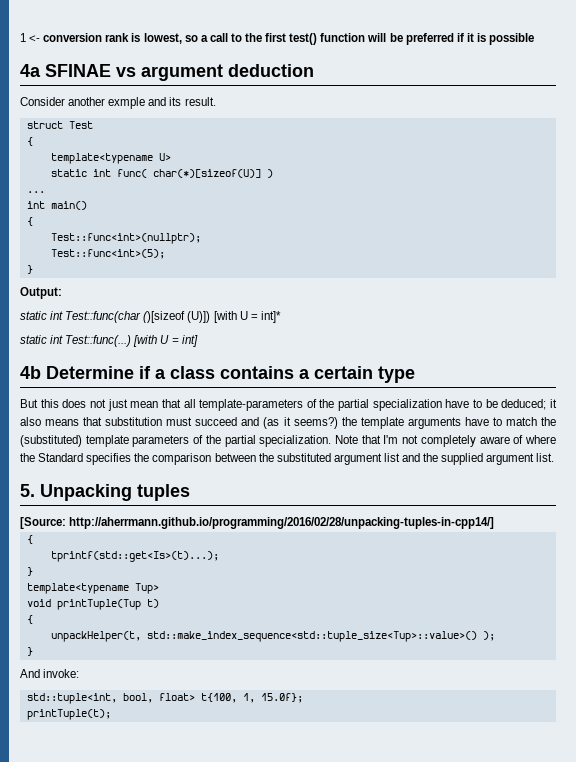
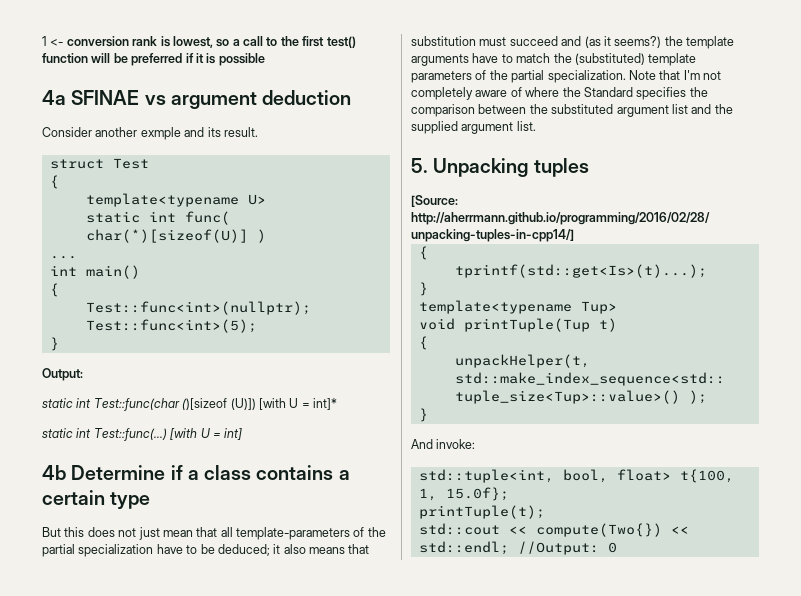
(111, 714) none -> [418,523,689,537] [418,541,617,555] // std::cout << compute(Two{}) << std::endl; //Output: 0

